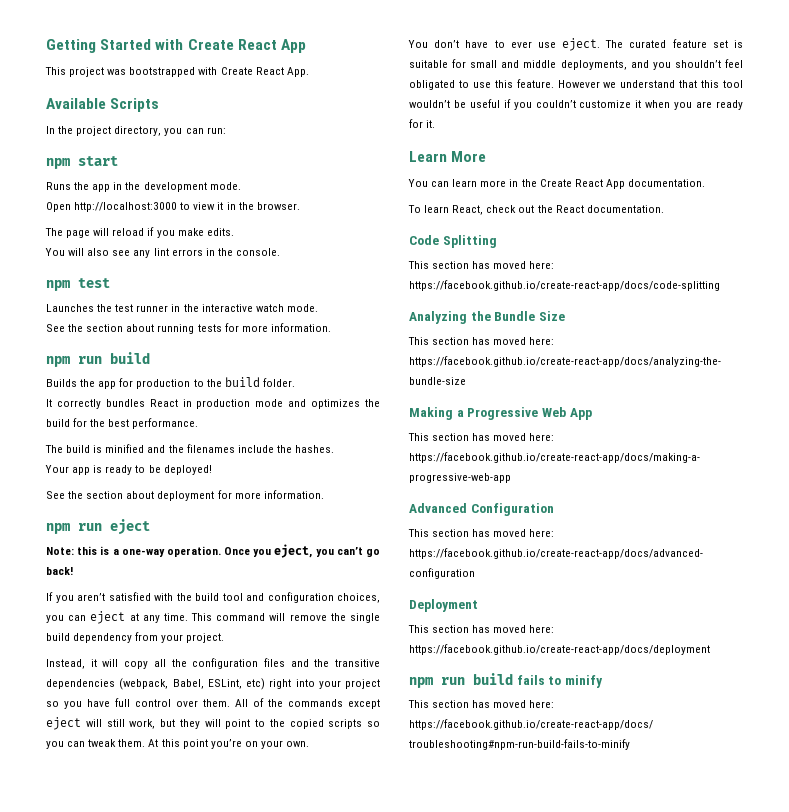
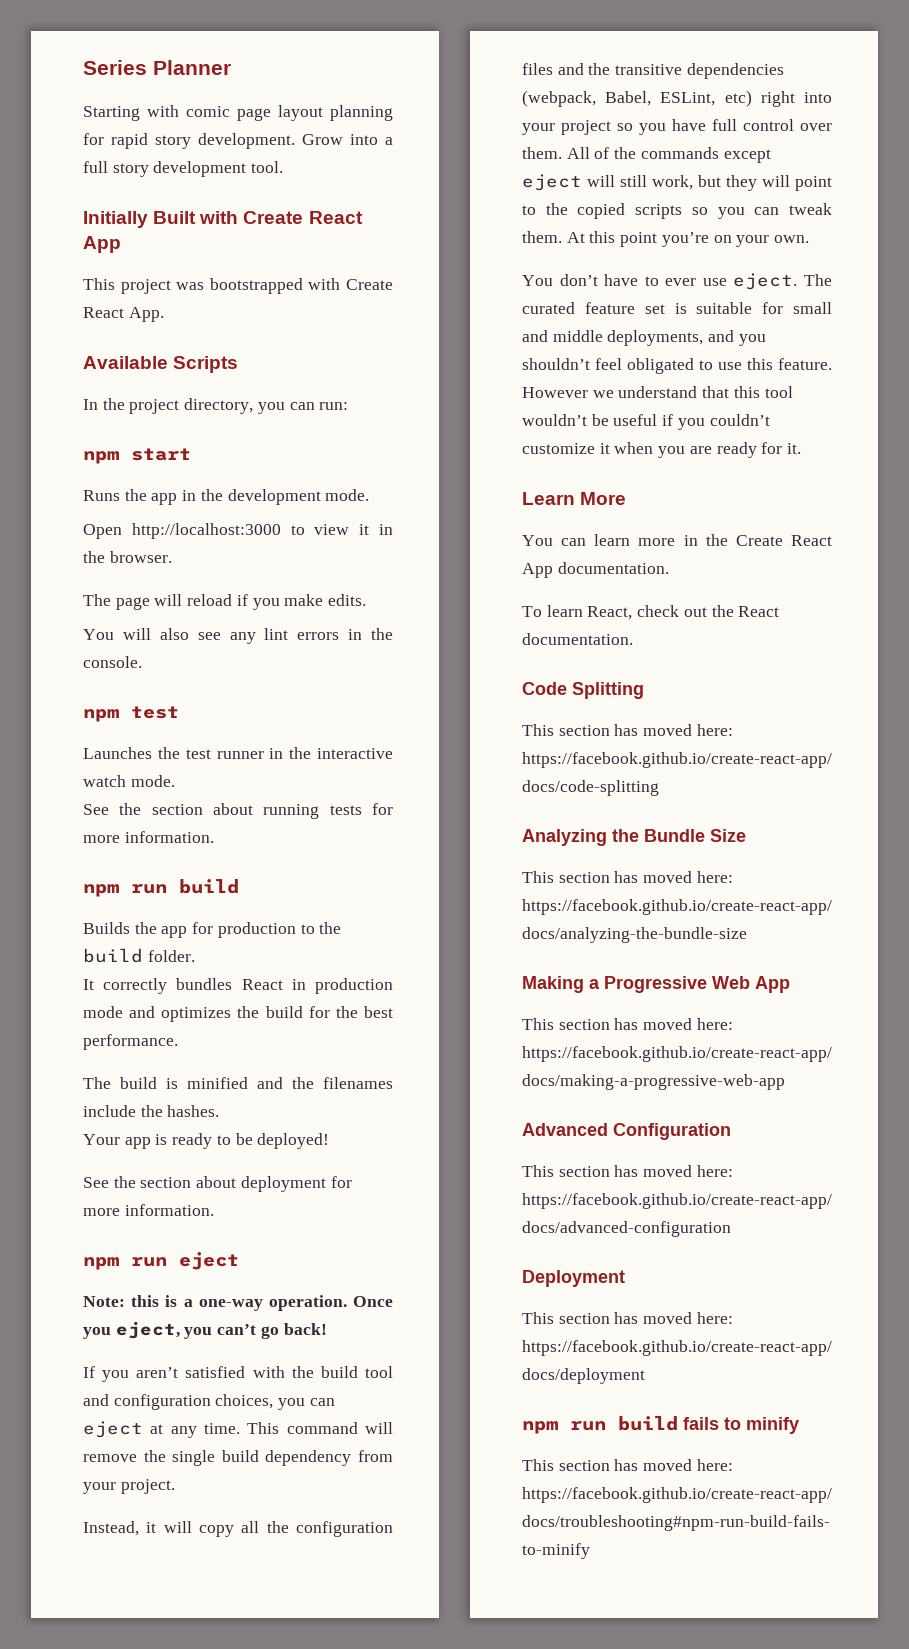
[46,39,152,53] Getting Started -> [83,60,231,75] [83,105,393,121] [83,133,393,149] [83,161,284,177] [83,211,197,228] Series Planner // Starting with comic page layout planning for rapid story development. Grow into a full story development tool. // Initially Built

